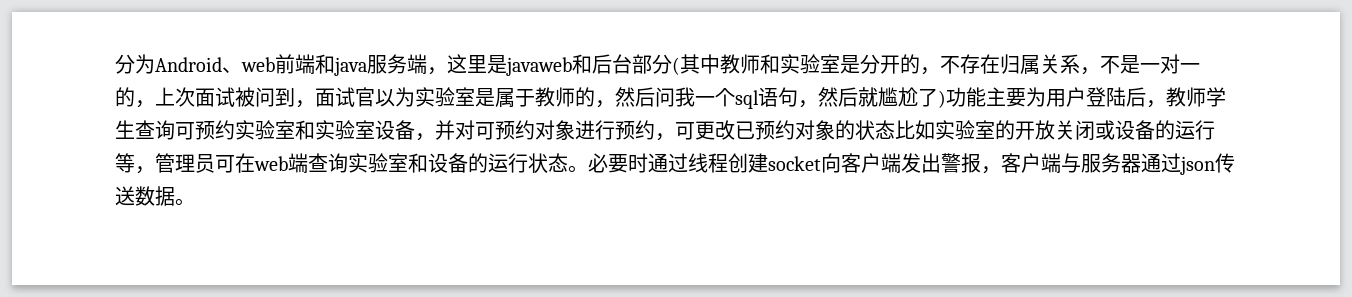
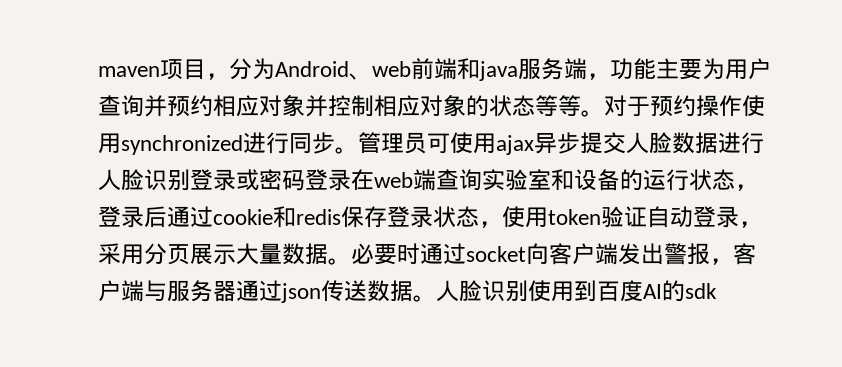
(115, 64) none -> [98,59,229,80] maven项目，
[447,54,1200,76] [115,87,1226,109] [115,120,1215,141] [115,153,235,174] 这里是javaweb和后台部分(其中教师和实验室是分开的，不存在归属关系，不是一对一的，上次面试被问到，面试官以为实验室是属于教师的，然后问我一个sql语句，然后就尴尬了)功能主要为用户登陆后，教师学生查询可预约实验室和实验室设备，并对可预约对象进行预约，可更改已预约对象的状态比如实验室的开放关闭或设备的运行等，管理员可 -> [610,58,771,80] [98,94,765,117] [98,132,764,155] [98,169,351,191] 功能主要为用户查询并预约相应对象并控制相应对象的状态等等。对于预约操作使用synchronized进行同步。管理员可使用ajax异步提交人脸数据进行人脸识别登录或密码登录
(568, 162) none -> [735,184,758,191] [98,206,762,228] [98,243,328,265] ，登录后通过cookie和redis保存登录状态，使用token验证自动登录，采用分页展示大量数据
[688,153,768,173] 线程创建 -> (466, 253) none
(195, 202) none -> [436,280,717,302] 人脸识别使用到百度AI的sdk

